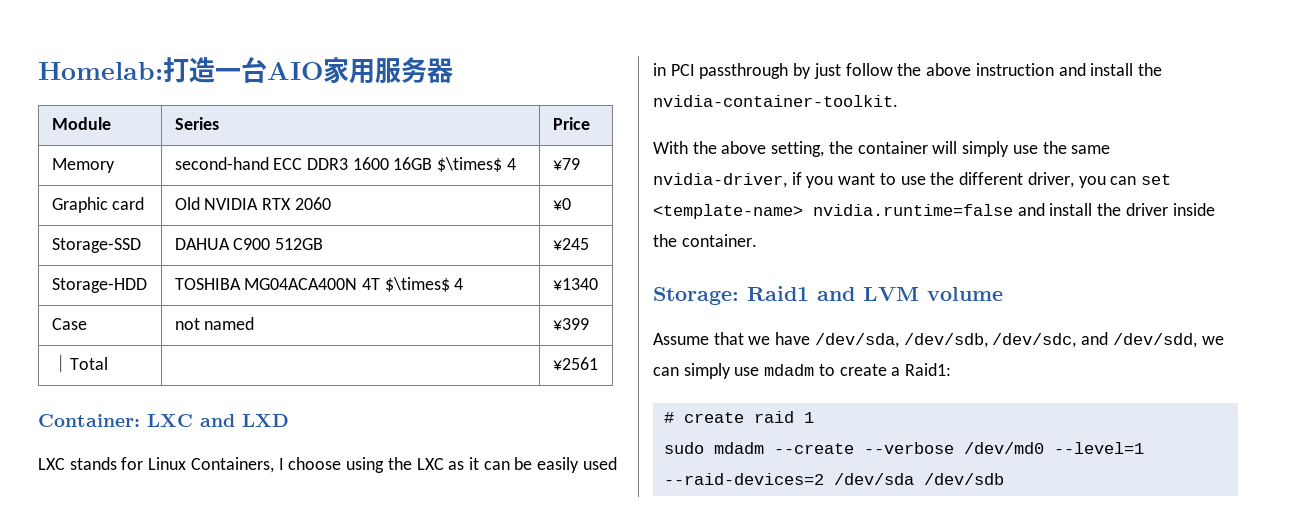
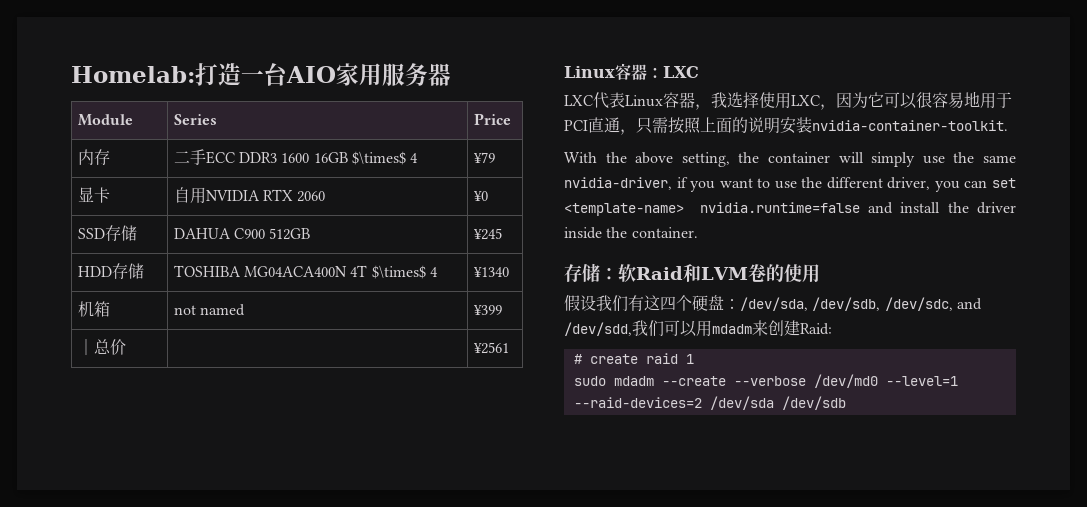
[51,158,115,173] [174,157,269,170] Memory | second-hand -> [77,149,110,165] [173,149,206,165] 内存 | 二手
[51,197,145,213] [174,197,200,210] Graphic card | Old -> [77,187,110,203] [173,187,206,204] 显卡 | 自用
[51,238,141,253] Storage-SSD -> [77,225,137,241] SSD存储
[51,278,147,293] Storage-HDD -> [77,263,144,279] HDD存储
[51,318,87,330] Case -> [77,301,110,317] 机箱
[69,357,108,370] Total -> [93,339,126,355] 总价
[38,414,289,427] [38,457,617,473] [653,63,1162,79] Container: LXC and LXD // LXC stands for Linux Containers, I choose using the LXC as it can be easily used in PCI passthrough by just follow the above instruction and install the -> [564,63,699,80] [564,91,1012,110] [564,117,812,135] Linux容器：LXC // LXC代表Linux容器，我选择使用LXC，因为它可以很容易地用于PCI直通，只需按照上面的说明安装
[653,286,1003,305] [653,332,811,345] Storage: Raid1 and LVM volume // Assume that we have -> [564,263,820,283] [564,295,740,312] 存储：软Raid和LVM卷的使用 // 假设我们有这四个硬盘：
[1201,336,1224,345] [653,363,952,379] we can simply use mdadm to create a Raid1: -> [632,320,832,337] 我们可以用mdadm来创建Raid:

